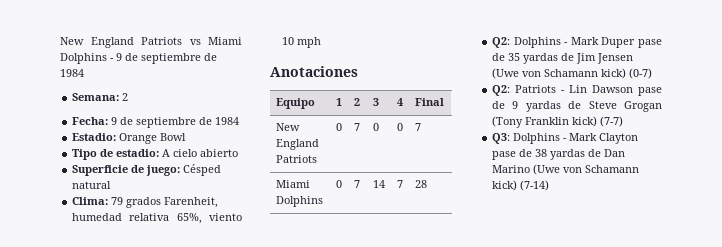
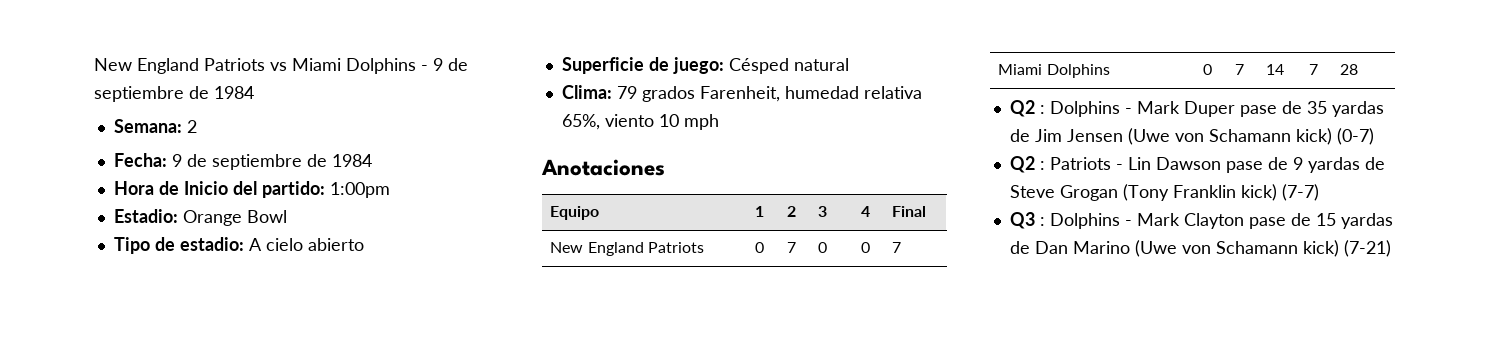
(240, 121) none -> [113,181,390,198] // Hora de Inicio del partido: 1:00pm
[492,37,511,48] Q2: -> [1009,100,1045,117] Q2 :
[492,85,511,96] Q2: -> [1009,156,1045,173] Q2 :
[492,133,511,144] Q3: -> [1009,212,1045,229] Q3 :
[535,149,548,157] 38 -> [1315,213,1336,226] 15
[520,180,550,191] (7-14) -> [1343,240,1391,257] (7-21)

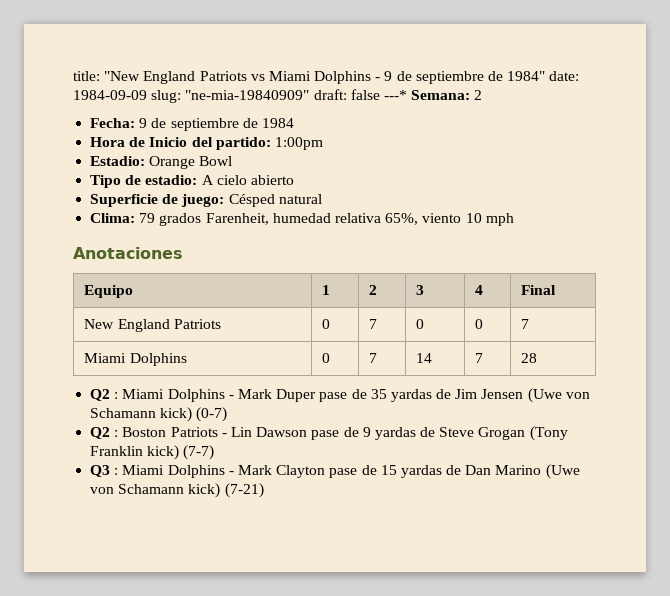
[94,58,132,71] New -> [73,71,141,81] title: "New
[214,86,254,99] 1984 // -> [507,71,580,81] [73,89,407,103] 1984" date: 1984-09-09 slug: "ne-mia-19840909" draft: false ---*
(1045, 109) none -> [122,389,165,399] Miami
(1045, 165) none -> [122,427,167,437] Boston
(1045, 221) none -> [122,465,165,475] Miami

